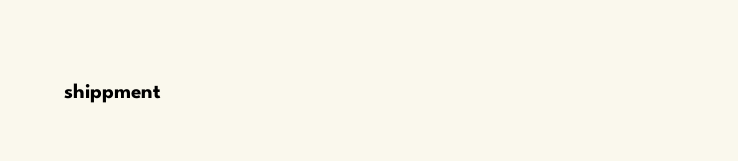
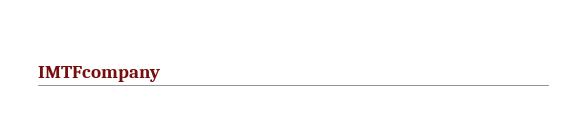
[64,83,161,103] shippment -> [38,66,160,82] IMTFcompany

